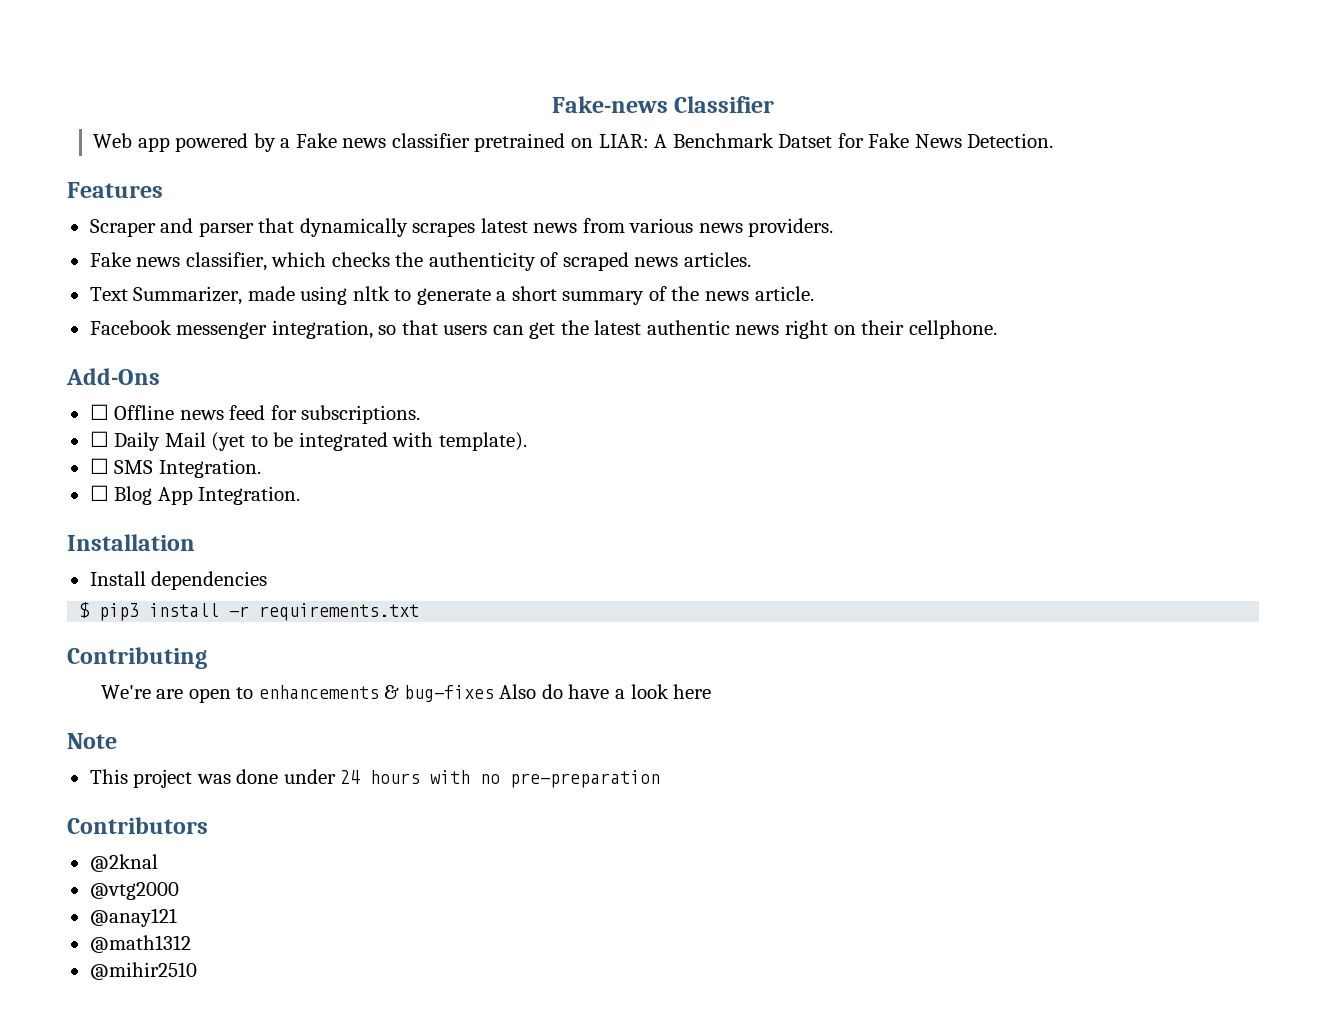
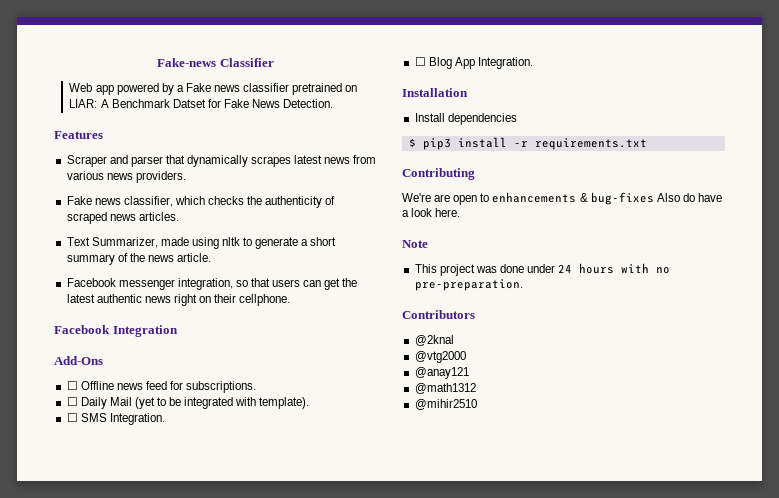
(997, 329) none -> [54,325,178,337] // Facebook Integration
[673,684,712,699] here -> [435,208,461,217] here.
[510,770,661,788] pre-preparation -> [414,279,523,291] pre-preparation.

